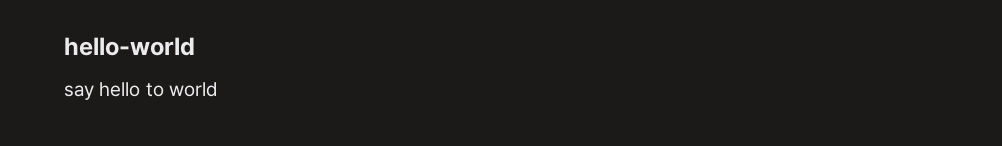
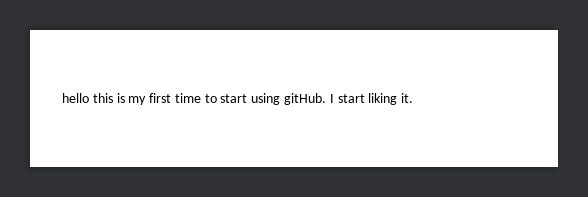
[64,37,195,56] [64,82,218,100] hello-world // say hello to world -> [62,93,414,105] hello this is my first time to start using gitHub. I start liking it.

